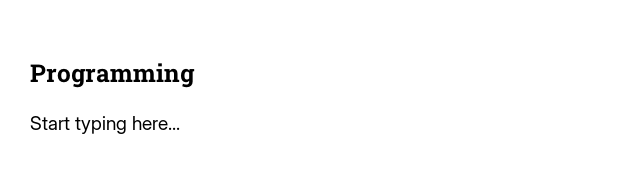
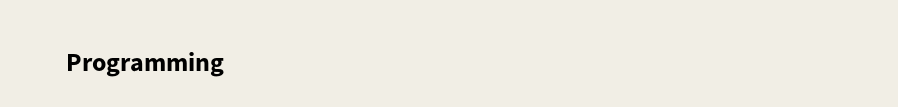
[30,116,181,134] // Start typing here... -> (224, 64) none

